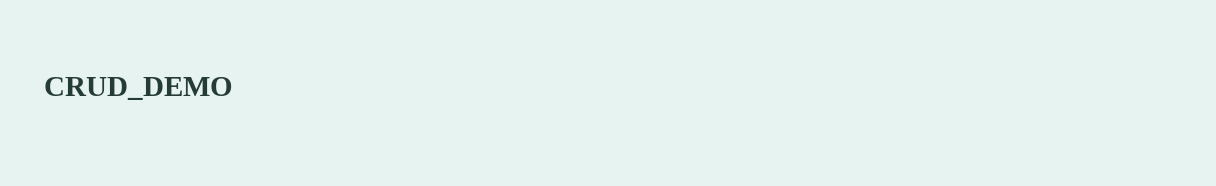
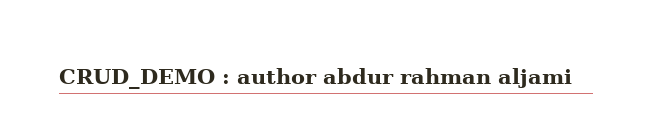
(233, 88) none -> [222,68,572,88] : author abdur rahman aljami

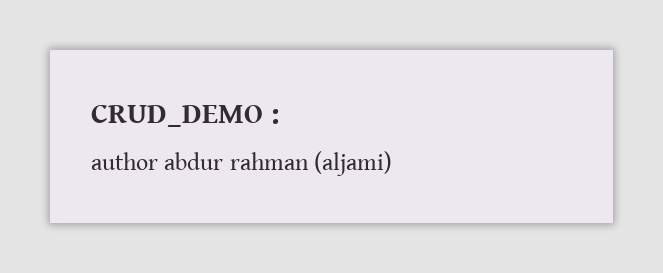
(230, 79) none -> (280, 116) //
[498,68,572,88] aljami -> [314,151,393,176] (aljami)

